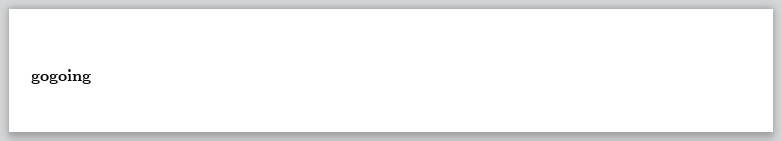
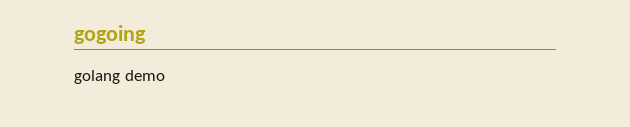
(91, 76) none -> [74,70,165,84] // golang demo

